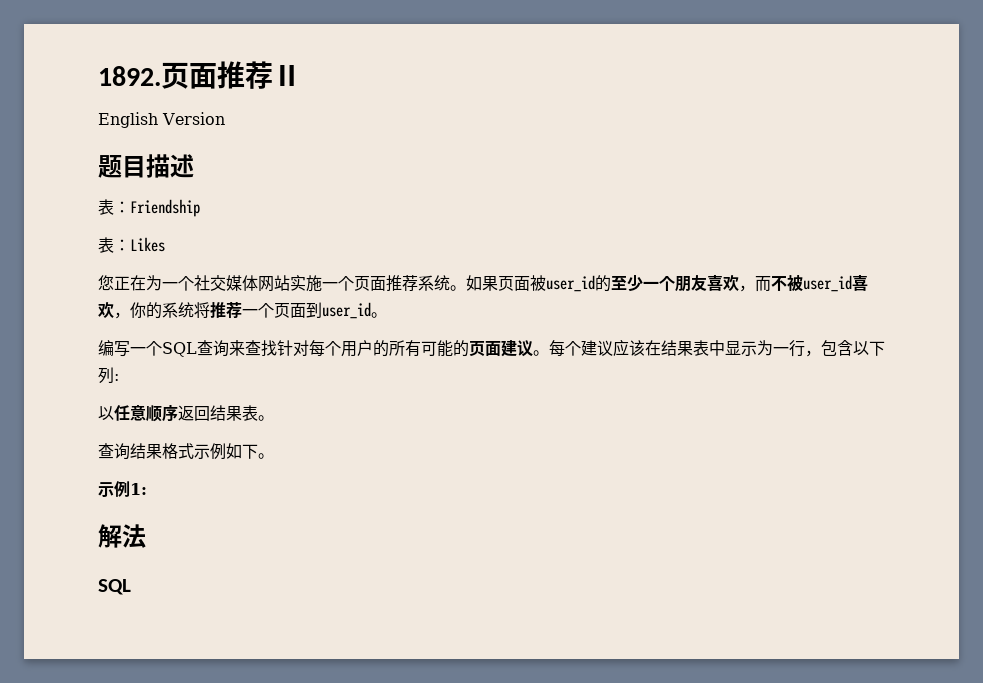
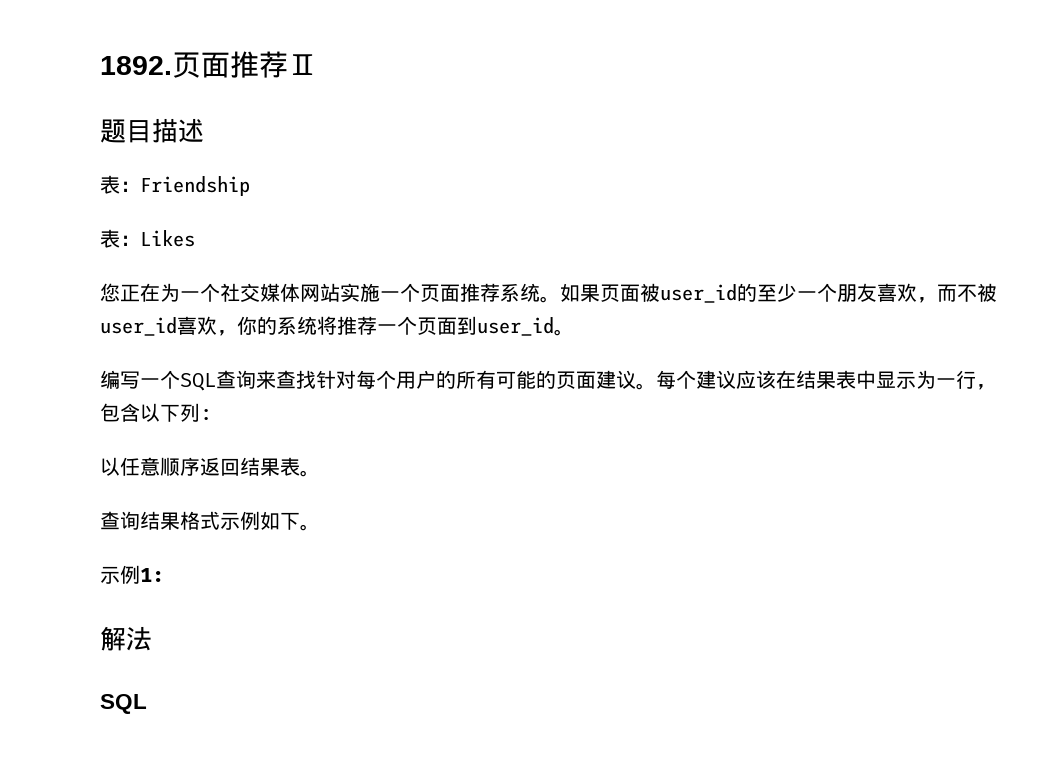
[98,112,225,128] // English Version -> (317, 64) none

